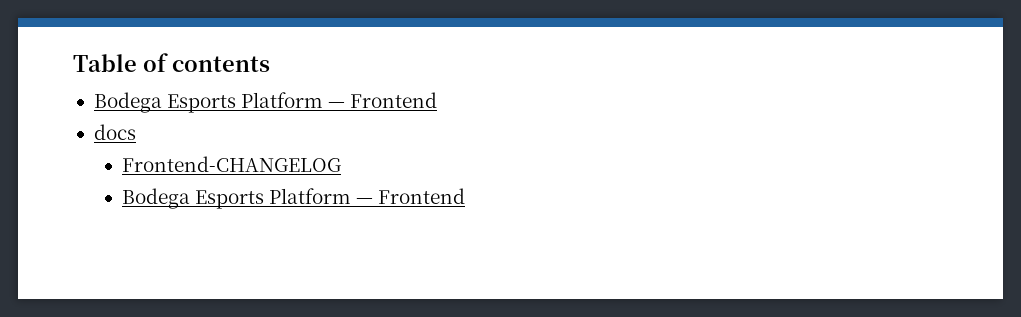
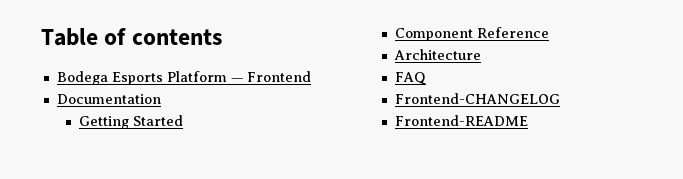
[93,124,136,140] [121,156,341,172] [121,188,466,209] docs // Frontend-CHANGELOG // Bodega Esports Platform — Frontend -> [56,94,161,104] [78,115,183,129] [394,27,549,41] [393,49,481,60] [394,72,426,85] [394,93,560,104] [394,115,528,126] Documentation // Getting Started // Component Reference // Architecture // FAQ // Frontend-CHANGELOG // Frontend-README

